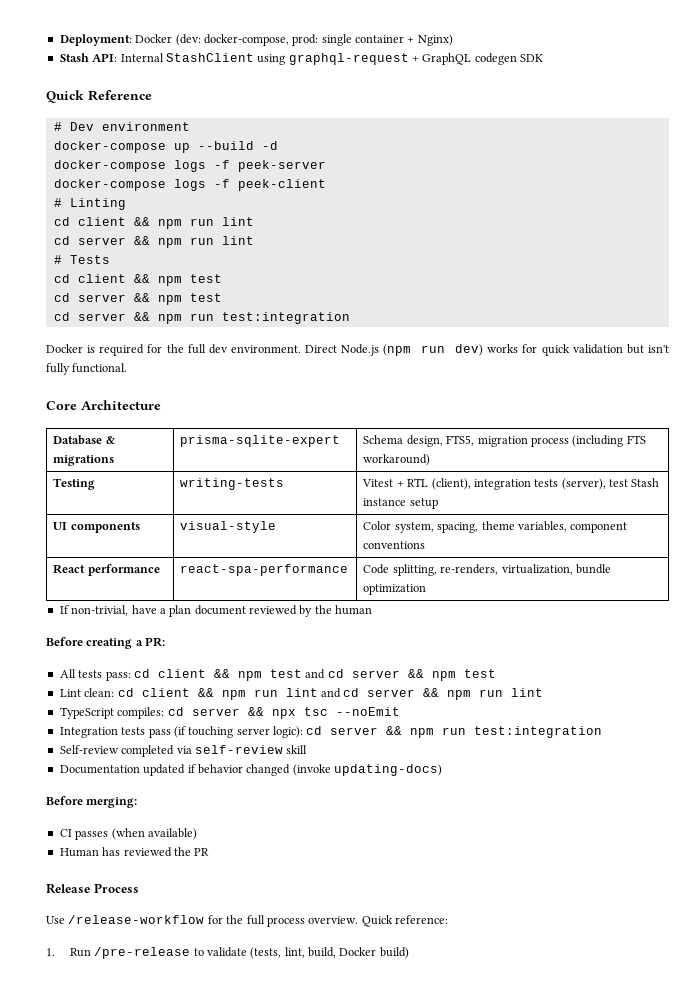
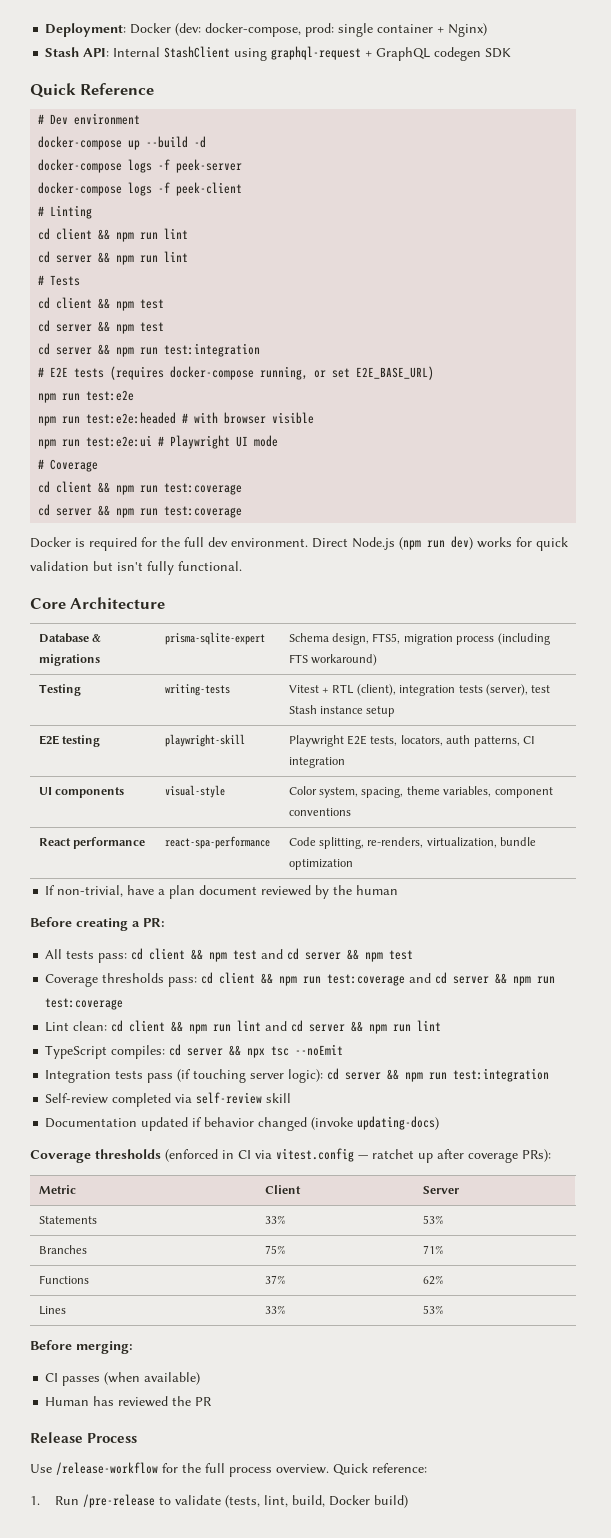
(350, 318) none -> [38,366,435,380] [38,390,135,403] [38,412,315,426] [38,435,279,449] [38,459,99,472] [38,481,243,495] [38,504,243,518] // # E2E tests (requires docker-compose running, or set E2E_BASE_URL) // npm run test:e2e // npm run test:e2e:headed # with browser visible // npm run test:e2e:ui # Playwright UI mode // # Coverage // cd client && npm run test:coverage // cd server && npm run test:coverage
(438, 503) none -> [38,735,101,747] [164,734,245,747] [288,735,535,747] [288,757,345,768] // E2E testing | playwright-skill | Playwright E2E tests, locators, auth patterns, CI integration
(496, 673) none -> [45,972,556,987] [45,998,124,1010] // Coverage thresholds pass: cd client && npm run test:coverage and cd server && npm run test:coverage
(442, 770) none -> [30,1148,551,1163] [38,1185,76,1194] [264,1185,301,1194] [422,1186,459,1194] [38,1216,97,1224] [264,1215,286,1224] [422,1215,444,1224] [38,1245,87,1254] [264,1245,286,1254] [422,1245,444,1254] [38,1275,89,1284] [264,1275,286,1284] [422,1275,444,1285] [38,1306,66,1315] [264,1305,286,1314] [422,1305,444,1314] // Coverage thresholds (enforced in CI via vitest.config — ratchet up after coverage PRs): // Metric | Client | Server // Statements | 33% | 53% // Branches | 75% | 71% // Functions | 37% | 62% // Lines | 33% | 53%

